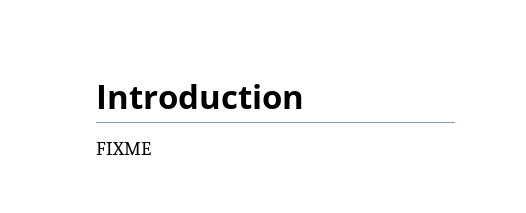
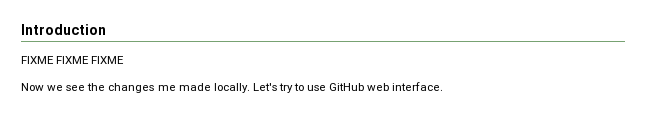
(151, 148) none -> [56,56,125,64] [21,82,444,93] FIXME FIXME // Now we see the changes me made locally. Let's try to use GitHub web interface.

